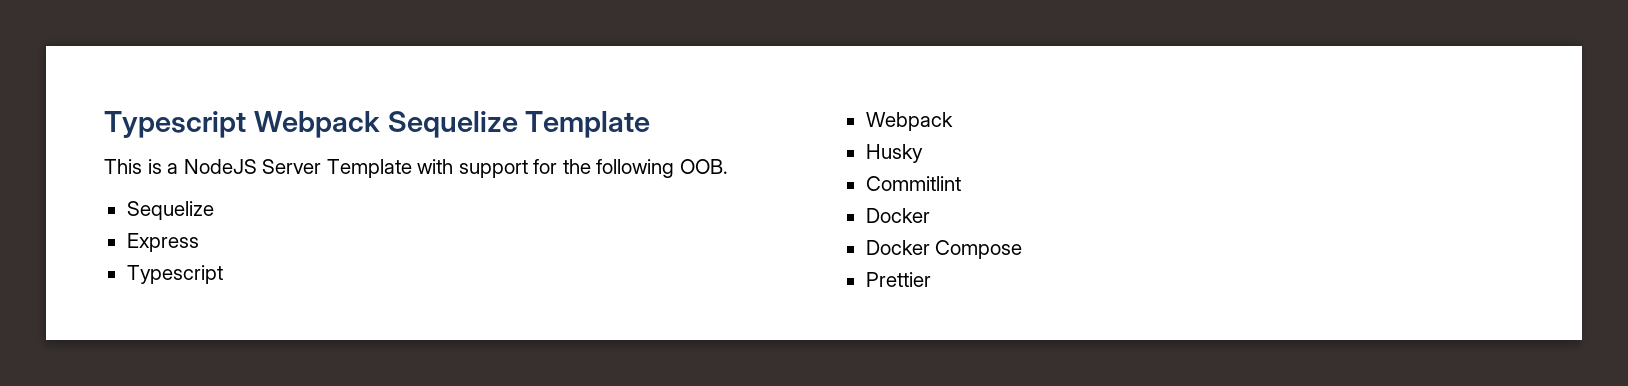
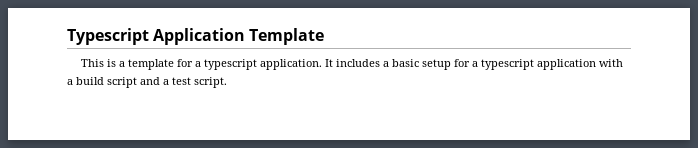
[104,111,518,138] Typescript Webpack Sequelize -> [67,28,246,45] Typescript Application
[183,159,728,178] [126,201,214,220] [126,233,199,252] [126,265,223,284] [865,112,953,131] [865,144,923,163] [865,176,961,191] [865,208,930,223] [865,240,1023,259] [865,272,931,287] NodeJS Server Template with support for the following OOB. // Sequelize // Express // Typescript // Webpack // Husky // Commitlint // Docker // Docker Compose // Prettier -> [128,59,624,70] [67,77,227,88] template for a typescript application. It includes a basic setup for a typescript application with a build script and a test script.

